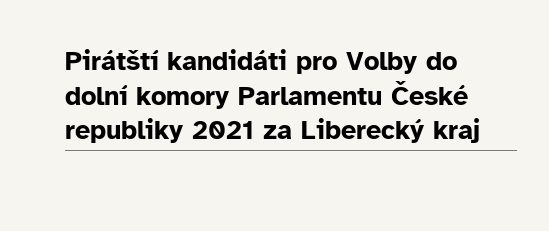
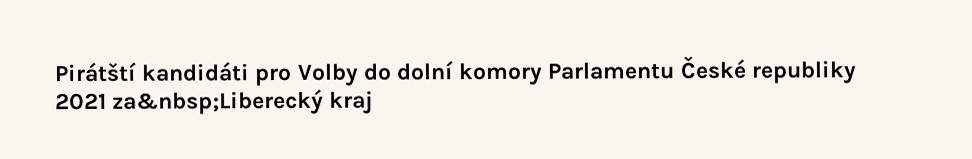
[263,118,424,143] za Liberecký -> [112,88,325,115] za&nbsp;Liberecký

